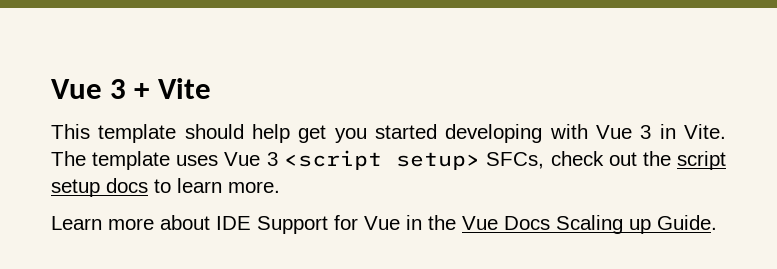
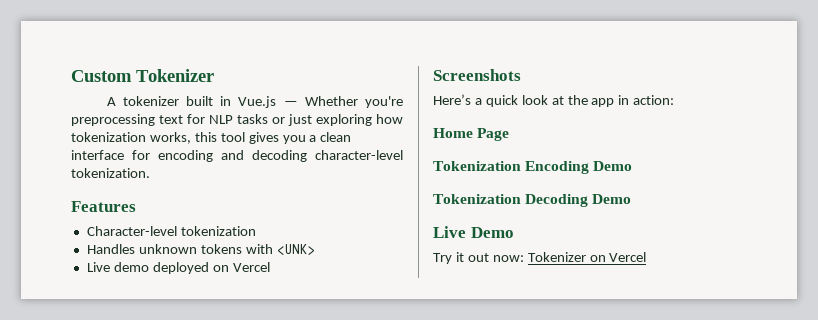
[51,78,211,99] [51,124,727,143] [51,150,727,170] [51,178,280,197] [51,215,717,234] Vue 3 + Vite // This template should help get you started developing with Vue 3 in Vite. The template uses Vue 3 <script setup> SFCs, check out the script setup docs to learn more. // Learn more about IDE Support for Vue in the Vue Docs Scaling up Guide. -> [71,69,214,82] [106,96,404,108] [71,114,403,126] [71,132,352,144] [71,150,403,162] [71,168,150,178] [71,201,136,212] [86,226,256,236] [86,244,315,255] [86,262,270,274] [433,69,521,81] [433,94,675,107] [433,128,510,141] [433,161,633,174] [433,194,632,207] [433,226,514,238] [433,252,647,264] Custom Tokenizer // A tokenizer built in Vue.js — Whether you're preprocessing text for NLP tasks or just exploring how tokenization works, this tool gives you a clean interface for encoding and decoding character-level tokenization. // Features // Character-level tokenization // Handles unknown tokens with <UNK> // Live demo deployed on Vercel // Screenshots // Here’s a quick look at the app in action: // Home Page // Tokenization Encoding Demo // Tokenization Decoding Demo // Live Demo // Try it out now: Tokenizer on Vercel

